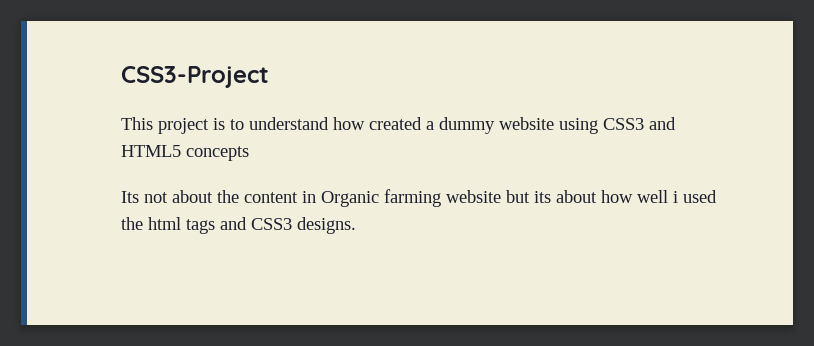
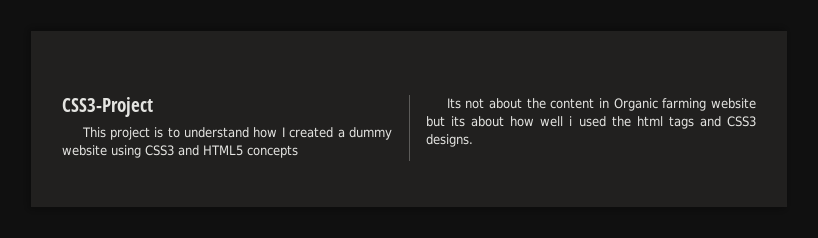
(365, 123) none -> [281,127,285,137] I

